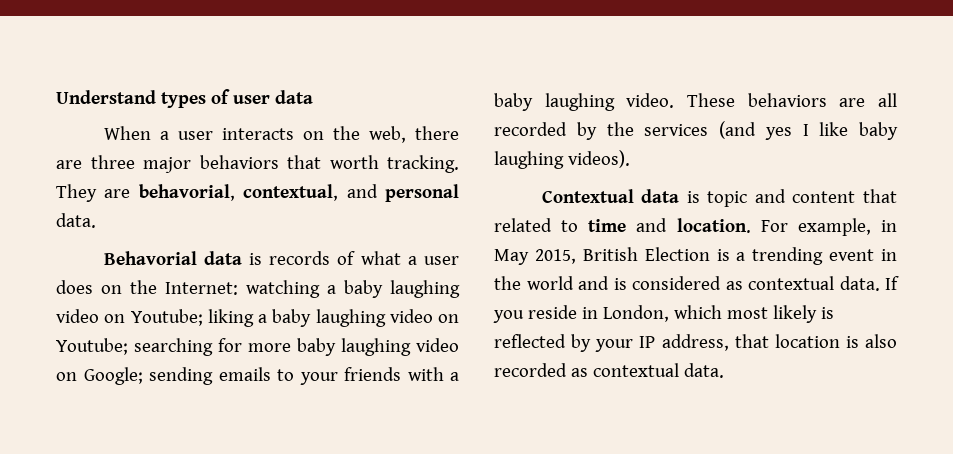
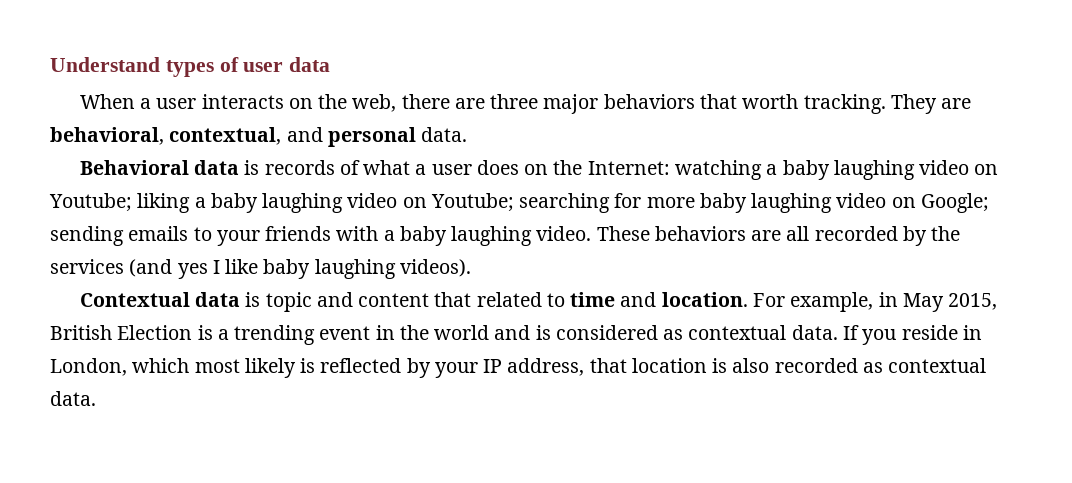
[138,184,235,201] behavorial, -> [50,127,164,145] behavioral,
[103,251,197,265] Behavorial -> [79,160,189,175] Behavioral

